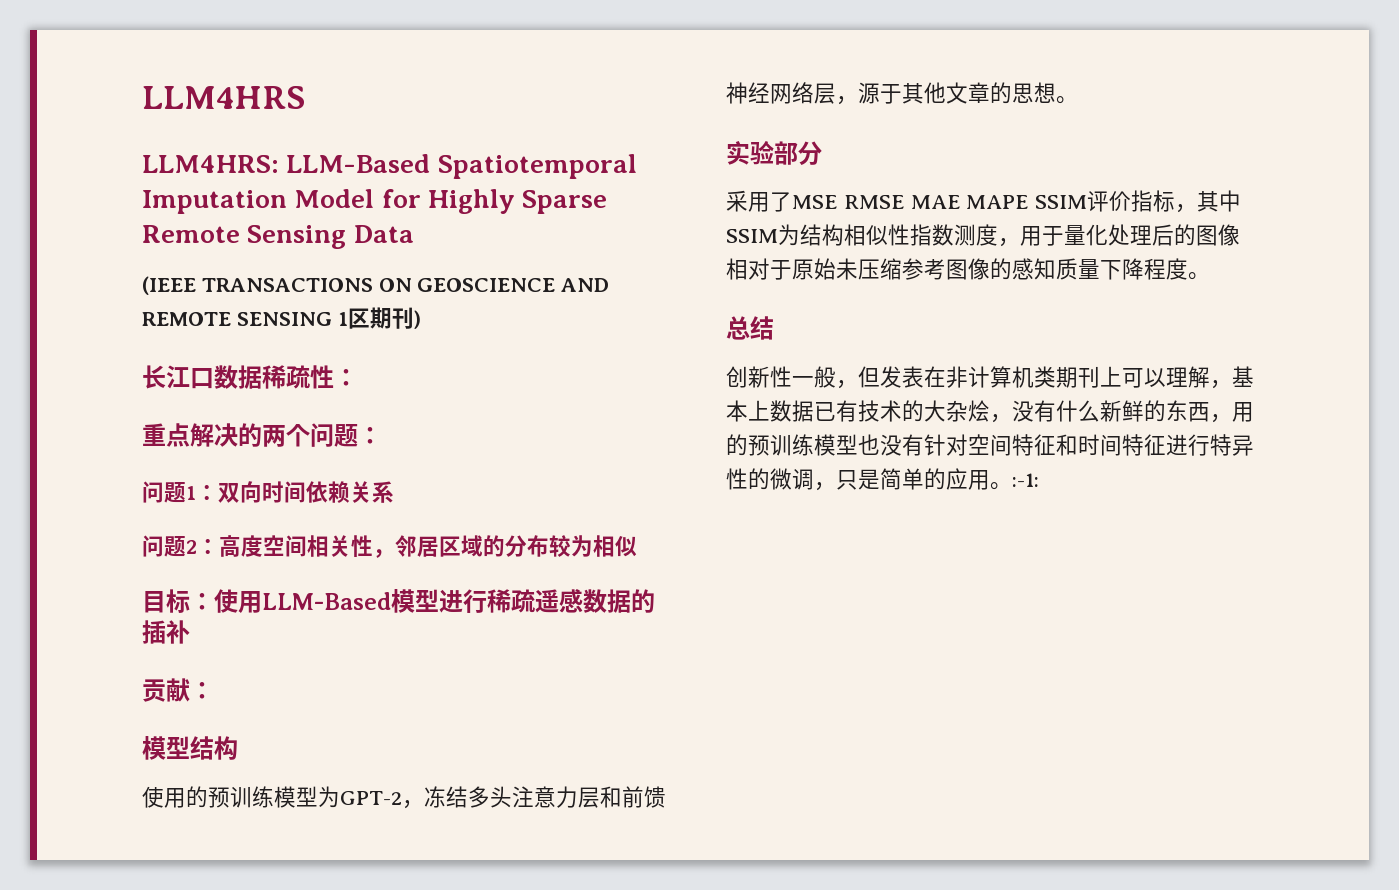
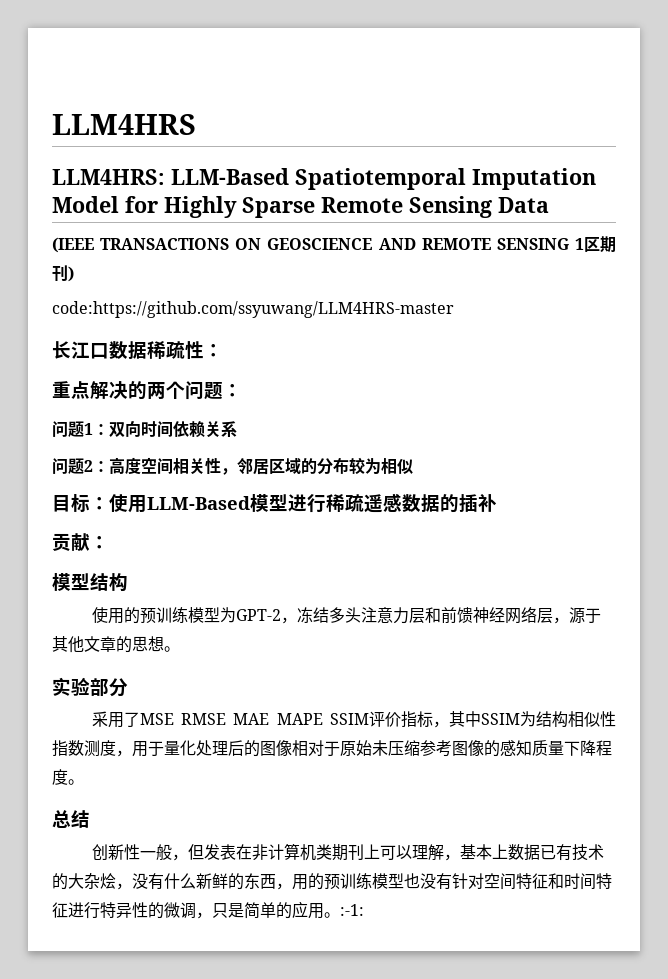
(421, 319) none -> [52,301,454,318] // code:https://github.com/ssyuwang/LLM4HRS-master

